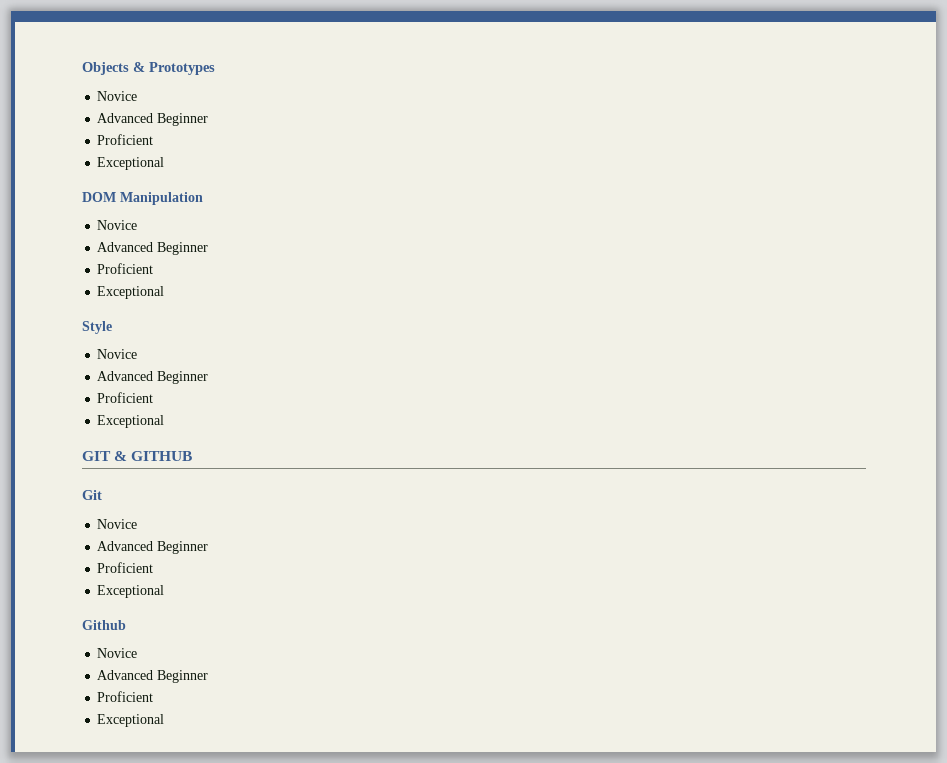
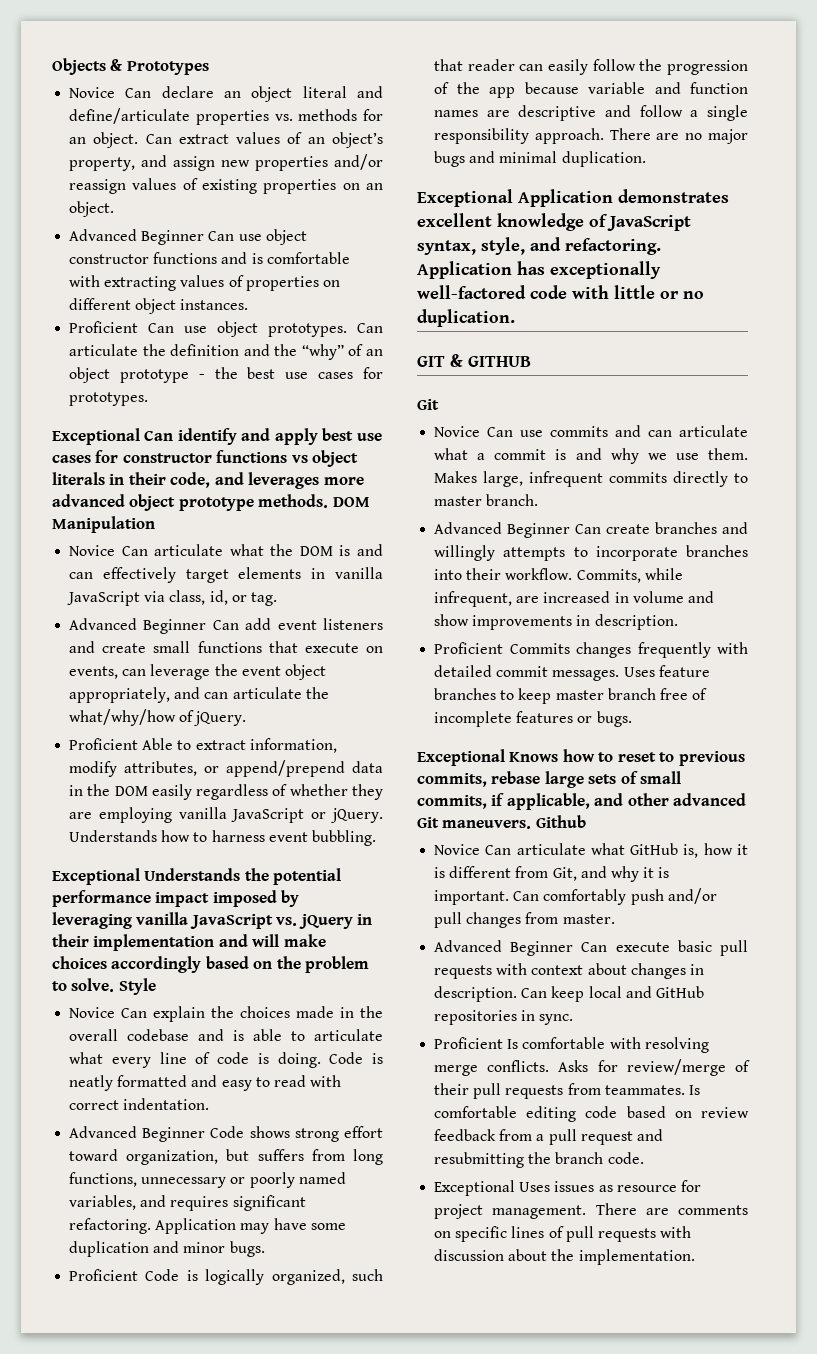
[97,113,209,126] [97,134,154,145] [97,157,165,170] [82,192,203,205] [97,220,138,230] [97,242,209,255] [97,263,154,274] [97,286,165,299] [82,321,112,334] [97,349,138,359] [97,371,209,384] [97,392,154,403] [97,415,165,428] // Advanced Beginner // Proficient // Exceptional // DOM Manipulation // Novice // Advanced Beginner // Proficient // Exceptional // Style // Novice // Advanced Beginner // Proficient // Exceptional -> [125,86,383,102] [69,108,383,125] [69,132,383,148] [69,154,383,171] [69,178,383,194] [69,201,115,217] [69,229,307,245] [69,252,350,264] [69,275,340,291] [69,298,249,314] [69,321,383,337] [69,344,383,360] [69,367,383,383] [69,392,149,406] [52,428,382,445] [52,450,359,467] [52,472,364,489] [52,494,370,511] [52,516,155,533] [69,544,383,556] [69,567,383,583] [67,590,277,606] [69,618,383,634] [69,641,383,653] [69,664,326,680] [69,687,329,703] [69,709,247,726] [69,738,337,753] [69,760,383,777] [69,784,383,800] [69,807,383,823] [69,830,376,846] [52,868,342,885] [52,890,300,907] [52,912,373,929] [52,934,326,951] [52,956,370,973] [52,978,156,995] [69,1006,383,1022] [69,1029,383,1041] [69,1052,383,1068] [69,1075,342,1091] [69,1098,210,1110] [69,1126,383,1142] [69,1149,383,1165] [69,1172,346,1188] [69,1195,306,1211] [69,1218,346,1234] [69,1241,265,1257] [69,1269,383,1285] [434,59,748,75] [434,82,748,98] [434,105,748,121] [434,128,748,144] [434,151,646,167] [417,189,729,207] [417,213,691,231] [417,237,661,255] [417,261,661,279] [417,285,704,299] [417,309,515,327] Can declare an object literal and define/articulate properties vs. methods for an object. Can extract values of an object’s property, and assign new properties and/or reassign values of existing properties on an object. // Advanced Beginner Can use object constructor functions and is comfortable with extracting values of properties on different object instances. // Proficient Can use object prototypes. Can articulate the definition and the “why” of an object prototype - the best use cases for prototypes. // Exceptional Can identify and apply best use cases for constructor functions vs object literals in their code, and leverages more advanced object prototype methods. DOM Manipulation // Novice Can articulate what the DOM is and can effectively target elements in vanilla JavaScript via class, id, or tag. // Advanced Beginner Can add event listeners and create small functions that execute on events, can leverage the event object appropriately, and can articulate the what/why/how of jQuery. // Proficient Able to extract information, modify attributes, or append/prepend data in the DOM easily regardless of whether they are employing vanilla JavaScript or jQuery. Understands how to harness event bubbling. // Exceptional Understands the potential performance impact imposed by leveraging vanilla JavaScript vs. jQuery in their implementation and will make choices accordingly based on the problem to solve. Style // Novice Can explain the choices made in the overall codebase and is able to articulate what every line of code is doing. Code is neatly formatted and easy to read with correct indentation. // Advanced Beginner Code shows strong effort toward organization, but suffers from long functions, unnecessary or poorly named variables, and requires significant refactoring. Application may have some duplication and minor bugs. // Proficient Code is logically organized, such that reader can easily follow the progression of the app because variable and function names are descriptive and follow a single responsibility approach. There are no major bugs and minimal duplication. // Exceptional Application demonstrates excellent knowledge of JavaScript syntax, style, and refactoring. Application has exceptionally well-factored code with little or no duplication.
[97,541,209,554] [97,562,154,573] [97,585,165,598] [82,620,126,630] [97,648,138,658] [97,670,209,683] [97,691,154,702] [97,714,165,727] // Advanced Beginner // Proficient // Exceptional // Github // Novice // Advanced Beginner // Proficient // Exceptional -> [487,425,748,437] [434,448,748,464] [434,471,748,487] [434,494,539,506] [434,522,748,538] [434,545,748,561] [434,568,683,583] [434,591,714,607] [434,614,678,630] [434,642,748,658] [434,665,710,681] [434,688,708,704] [434,711,632,727] [417,749,745,766] [417,771,682,788] [417,793,747,810] [417,815,586,829] [434,843,748,858] [434,866,670,882] [434,888,717,905] [434,912,615,928] [434,940,748,956] [434,963,704,979] [434,986,704,1002] [434,1010,574,1025] [434,1037,709,1053] [434,1059,750,1076] [434,1083,700,1099] [434,1106,749,1122] [434,1129,663,1145] [434,1152,644,1168] [434,1180,701,1196] [434,1203,748,1219] [434,1226,692,1242] [434,1249,695,1265] Can use commits and can articulate what a commit is and why we use them. Makes large, infrequent commits directly to master branch. // Advanced Beginner Can create branches and willingly attempts to incorporate branches into their workflow. Commits, while infrequent, are increased in volume and show improvements in description. // Proficient Commits changes frequently with detailed commit messages. Uses feature branches to keep master branch free of incomplete features or bugs. // Exceptional Knows how to reset to previous commits, rebase large sets of small commits, if applicable, and other advanced Git maneuvers. Github // Novice Can articulate what GitHub is, how it is different from Git, and why it is important. Can comfortably push and/or pull changes from master. // Advanced Beginner Can execute basic pull requests with context about changes in description. Can keep local and GitHub repositories in sync. // Proficient Is comfortable with resolving merge conflicts. Asks for review/merge of their pull requests from teammates. Is comfortable editing code based on review feedback from a pull request and resubmitting the branch code. // Exceptional Uses issues as resource for project management. There are comments on specific lines of pull requests with discussion about the implementation.

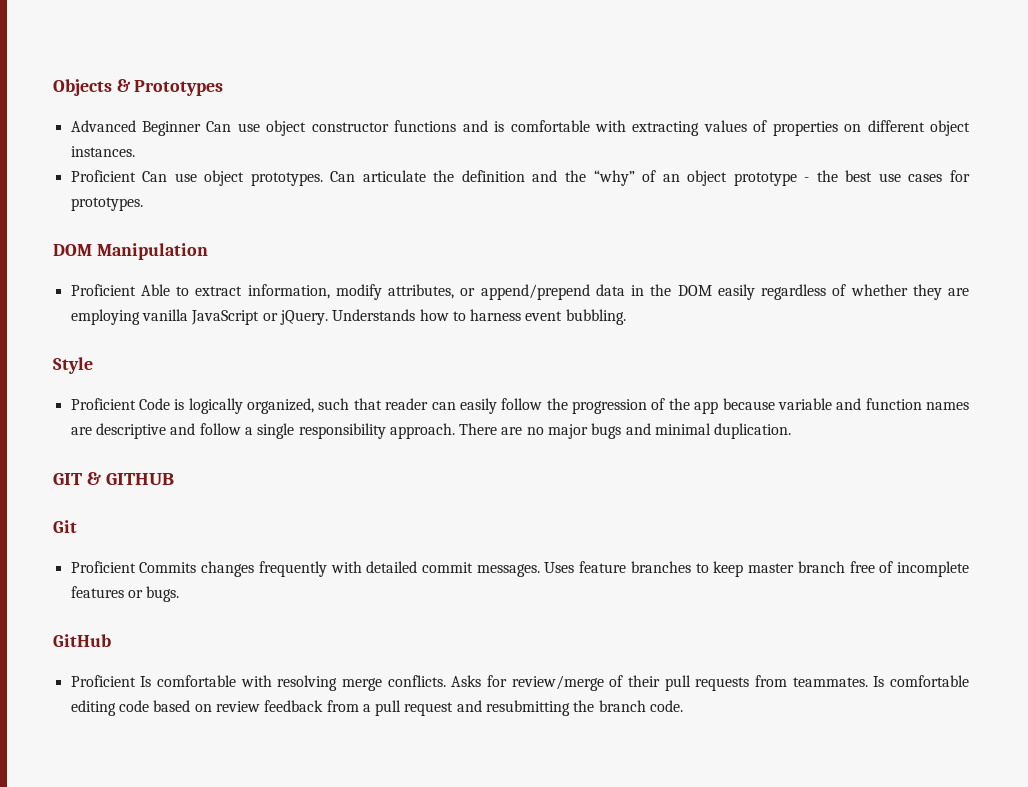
[69,86,383,102] [69,108,383,125] [69,132,383,148] [69,154,383,171] [69,178,383,194] [69,201,115,217] // Novice Can declare an object literal and define/articulate properties vs. methods for an object. Can extract values of an object’s property, and assign new properties and/or reassign values of existing properties on an object. -> (224, 88) none
[52,428,382,445] [52,450,359,467] [52,472,364,489] [52,494,370,511] [52,516,155,533] [69,544,383,556] [69,567,383,583] [67,590,277,606] [69,618,383,634] [69,641,383,653] [69,664,326,680] [69,687,329,703] [69,709,247,726] Exceptional Can identify and apply best use cases for constructor functions vs object literals in their code, and leverages more advanced object prototype methods. DOM Manipulation // Novice Can articulate what the DOM is and can effectively target elements in vanilla JavaScript via class, id, or tag. // Advanced Beginner Can add event listeners and create small functions that execute on events, can leverage the event object appropriately, and can articulate the what/why/how of jQuery. -> [53,243,208,260] DOM Manipulation
[52,868,342,885] [52,890,300,907] [52,912,373,929] [52,934,326,951] [52,956,370,973] [52,978,156,995] [69,1006,383,1022] [69,1029,383,1041] [69,1052,383,1068] [69,1075,342,1091] [69,1098,210,1110] [69,1126,383,1142] [69,1149,383,1165] [69,1172,346,1188] [69,1195,306,1211] [69,1218,346,1234] [69,1241,265,1257] Exceptional Understands the potential performance impact imposed by leveraging vanilla JavaScript vs. jQuery in their implementation and will make choices accordingly based on the problem to solve. Style // Novice Can explain the choices made in the overall codebase and is able to articulate what every line of code is doing. Code is neatly formatted and easy to read with correct indentation. // Advanced Beginner Code shows strong effort toward organization, but suffers from long functions, unnecessary or poorly named variables, and requires significant refactoring. Application may have some duplication and minor bugs. -> [53,357,93,374] Style
[417,189,729,207] [417,213,691,231] [417,237,661,255] [417,261,661,279] [417,285,704,299] [417,309,515,327] [417,354,531,367] [417,399,439,410] [434,425,748,437] [434,448,748,464] [434,471,748,487] [434,494,539,506] [434,522,748,538] [434,545,748,561] [434,568,683,583] [434,591,714,607] [434,614,678,630] Exceptional Application demonstrates excellent knowledge of JavaScript syntax, style, and refactoring. Application has exceptionally well-factored code with little or no duplication. // GIT & GITHUB // Git // Novice Can use commits and can articulate what a commit is and why we use them. Makes large, infrequent commits directly to master branch. // Advanced Beginner Can create branches and willingly attempts to incorporate branches into their workflow. Commits, while infrequent, are increased in volume and show improvements in description. -> [53,472,174,485] [53,520,77,533] GIT & GITHUB // Git
[417,749,745,766] [417,771,682,788] [417,793,747,810] [417,815,586,829] [434,843,748,858] [434,866,670,882] [434,888,717,905] [434,912,615,928] [434,940,748,956] [434,963,704,979] [434,986,704,1002] [434,1010,574,1025] Exceptional Knows how to reset to previous commits, rebase large sets of small commits, if applicable, and other advanced Git maneuvers. Github // Novice Can articulate what GitHub is, how it is different from Git, and why it is important. Can comfortably push and/or pull changes from master. // Advanced Beginner Can execute basic pull requests with context about changes in description. Can keep local and GitHub repositories in sync. -> [53,634,111,647] GitHub
[434,1180,701,1196] [434,1203,748,1219] [434,1226,692,1242] [434,1249,695,1265] // Exceptional Uses issues as resource for project management. There are comments on specific lines of pull requests with discussion about the implementation. -> (684, 706) none

